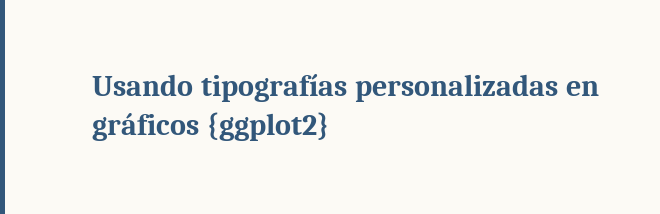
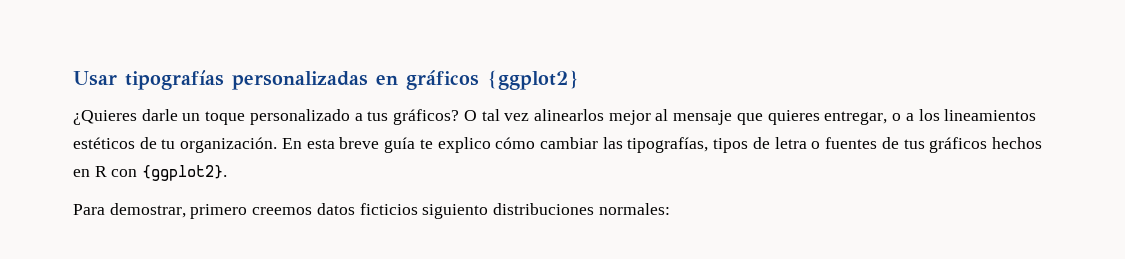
[92,74,193,96] Usando -> [73,71,117,86] Usar
(330, 126) none -> [73,109,1037,125] [73,137,1042,153] [73,165,228,181] [73,203,670,219] // ¿Quieres darle un toque personalizado a tus gráficos? O tal vez alinearlos mejor al mensaje que quieres entregar, o a los lineamientos estéticos de tu organización. En esta breve guía te explico cómo cambiar las tipografías, tipos de letra o fuentes de tus gráficos hechos en R con {ggplot2}. // Para demostrar, primero creemos datos ficticios siguiento distribuciones normales:

